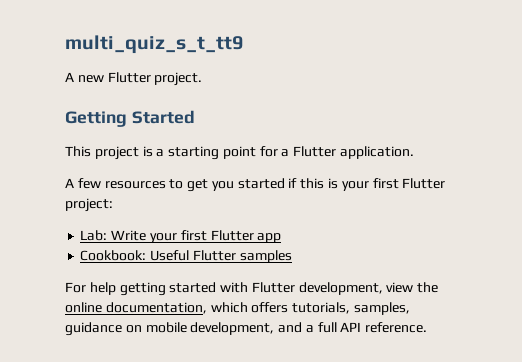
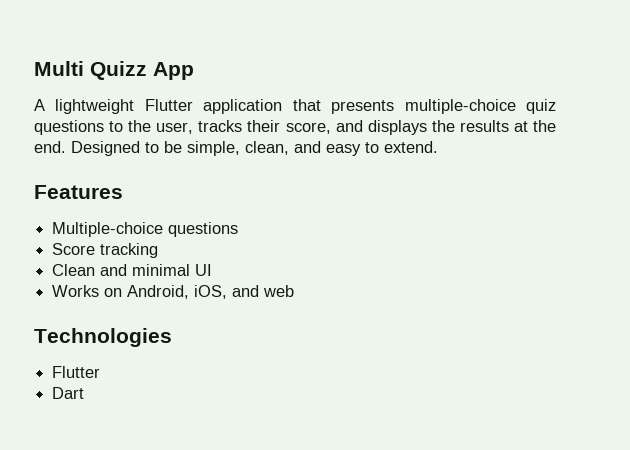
[65,35,243,54] [65,72,203,86] [65,110,195,127] [65,146,415,160] [65,178,446,192] [65,198,113,212] [80,230,282,243] [80,250,292,263] [65,282,439,296] [65,302,410,315] [65,322,428,336] multi_quiz_s_t_tt9 // A new Flutter project. // Getting Started // This project is a starting point for a Flutter application. // A few resources to get you started if this is your first Flutter project: // Lab: Write your first Flutter app // Cookbook: Useful Flutter samples // For help getting started with Flutter development, view the online documentation, which offers tutorials, samples, guidance on mobile development, and a full API reference. -> [34,61,194,80] [34,99,556,114] [34,120,556,135] [34,141,438,156] [34,185,123,199] [52,222,239,237] [52,243,159,258] [52,264,213,276] [52,285,295,299] [34,328,172,347] [52,366,101,378] [52,387,85,399] Multi Quizz App // A lightweight Flutter application that presents multiple-choice quiz questions to the user, tracks their score, and displays the results at the end. Designed to be simple, clean, and easy to extend. // Features // Multiple-choice questions // Score tracking // Clean and minimal UI // Works on Android, iOS, and web // Technologies // Flutter // Dart

